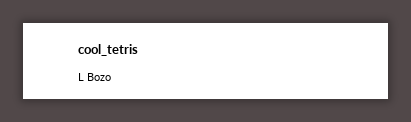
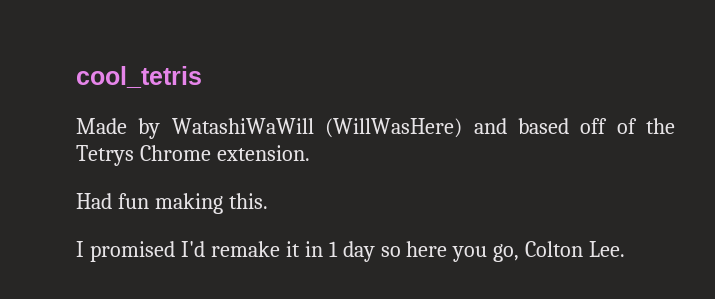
[78,73,111,81] L Bozo -> [76,118,675,139] [76,145,310,166] [76,193,268,214] [76,241,626,262] Made by WatashiWaWill (WillWasHere) and based off of the Tetrys Chrome extension. // Had fun making this. // I promised I'd remake it in 1 day so here you go, Colton Lee.

